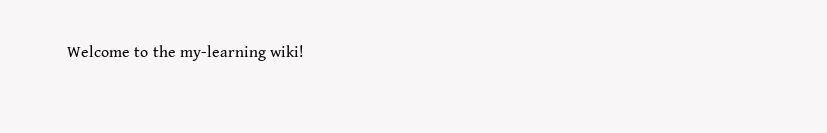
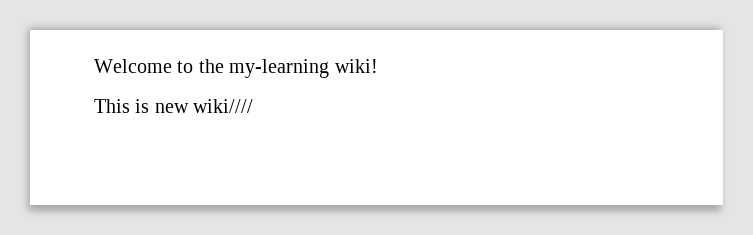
(305, 51) none -> [94,99,254,113] // This is new wiki////

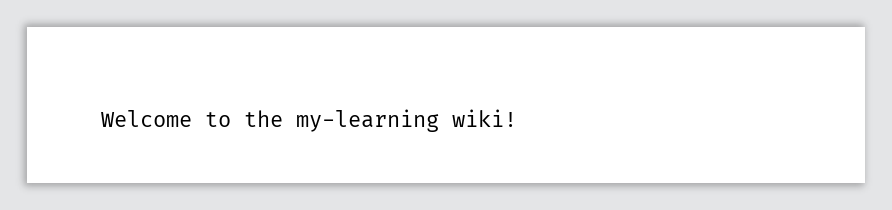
[94,99,254,113] // This is new wiki//// -> (517, 118) none

